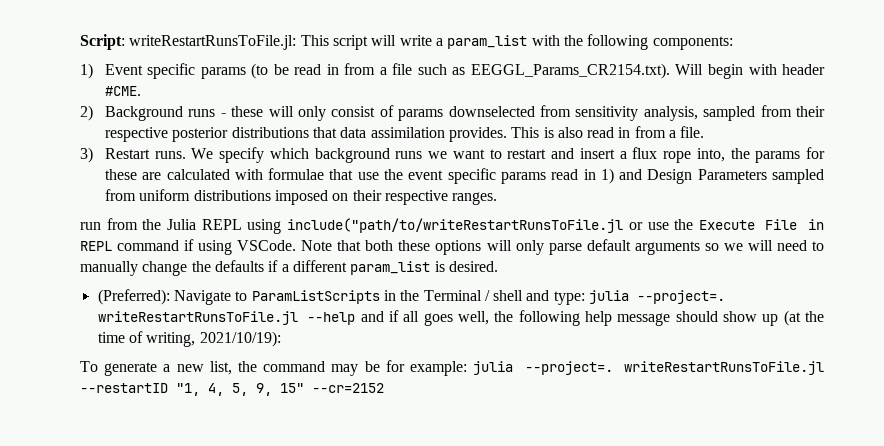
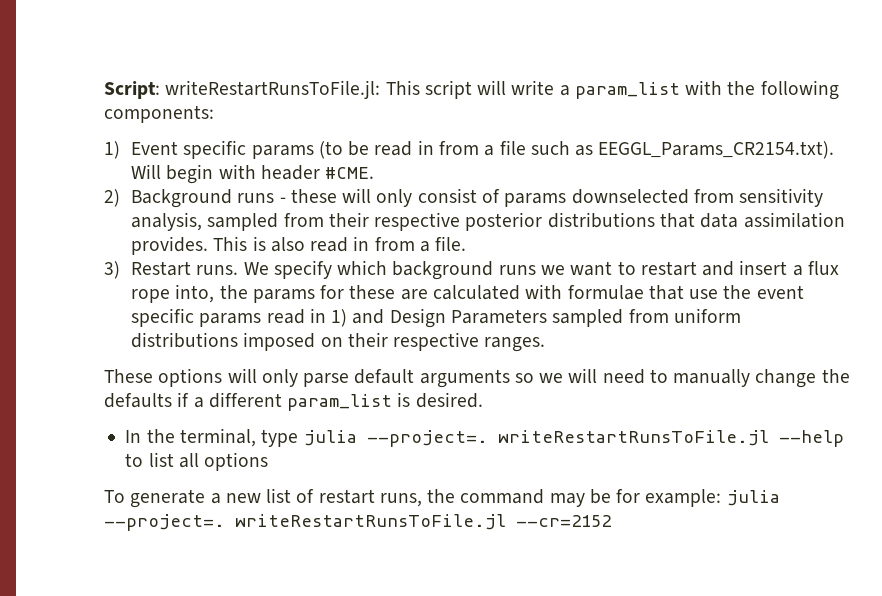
[80,218,825,234] [80,239,431,255] run from the Julia REPL using include("path/to/writeRestartRunsToFile.jl or use the Execute File in REPL command if using VSCode. Note that both these -> [104,369,153,383] These
[97,289,726,305] [97,310,824,326] [97,331,281,347] (Preferred): Navigate to ParamListScripts in the Terminal / shell and type: julia --project=. writeRestartRunsToFile.jl --help and if all goes well, the following help message should show up (at the time of writing, 2021/10/19): -> [125,428,844,447] [125,452,269,471] In the terminal, type julia --project=. writeRestartRunsToFile.jl --help to list all options
[209,361,232,375] list, -> [266,488,422,507] list of restart runs,
[80,383,304,396] --restartID "1, 4, 5, 9, 15" -> (506, 522) none

